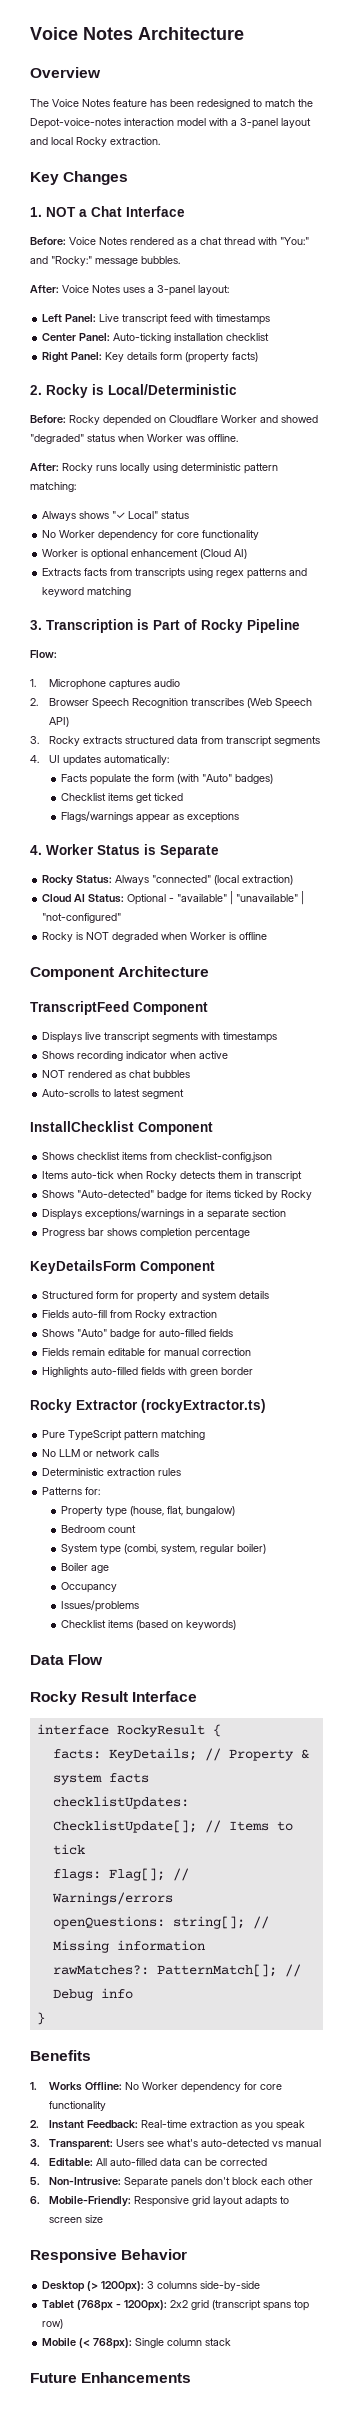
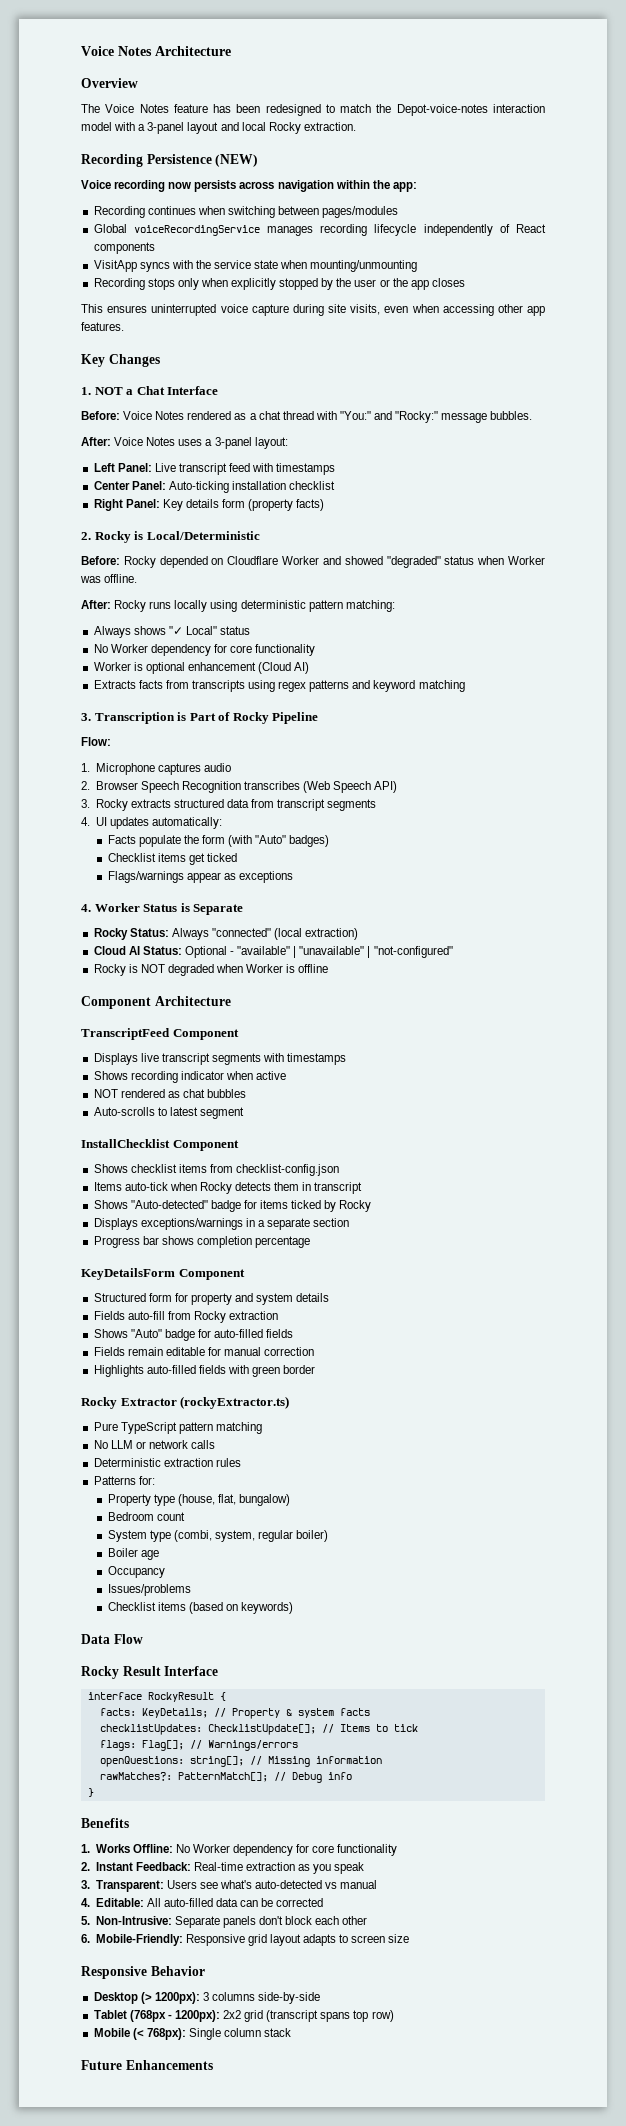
(160, 141) none -> [81,154,259,167] [81,180,417,192] [93,206,399,218] [93,224,546,236] [93,242,155,254] [93,260,418,272] [93,278,465,290] [81,304,545,316] [81,322,124,331] // Recording Persistence (NEW) // Voice recording now persists across navigation within the app: // Recording continues when switching between pages/modules // Global voiceRecordingService manages recording lifecycle independently of React components // VisitApp syncs with the service state when mounting/unmounting // Recording stops only when explicitly stopped by the user or the app closes // This ensures uninterrupted voice capture during site visits, even when accessing other app features.

